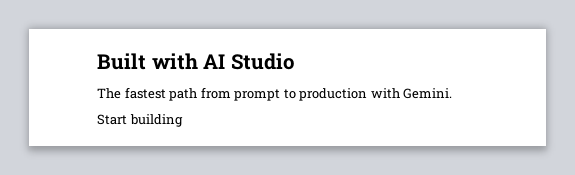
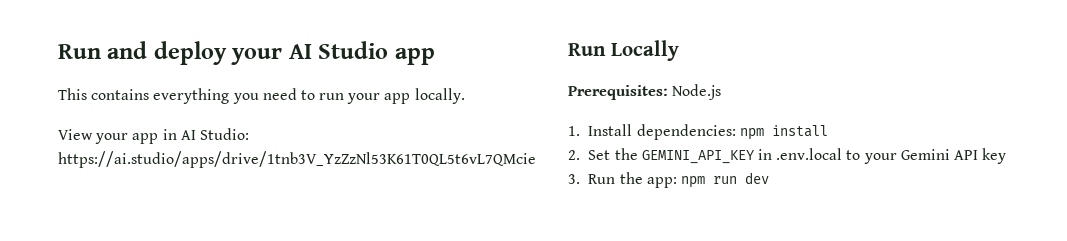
[97,53,294,70] [97,87,453,101] [97,114,183,127] Built with AI Studio // The fastest path from prompt to production with Gemini. // Start building -> [58,41,435,65] [58,88,465,104] [58,128,249,144] [58,151,536,168] [568,40,679,61] [568,84,722,100] [568,124,828,140] [568,148,1007,164] [568,172,769,188] Run and deploy your AI Studio app // This contains everything you need to run your app locally. // View your app in AI Studio: https://ai.studio/apps/drive/1tnb3V_YzZzNl53K61T0QL5t6vL7QMcie // Run Locally // Prerequisites: Node.js // 1. Install dependencies: npm install // 2. Set the GEMINI_API_KEY in .env.local to your Gemini API key // 3. Run the app: npm run dev

